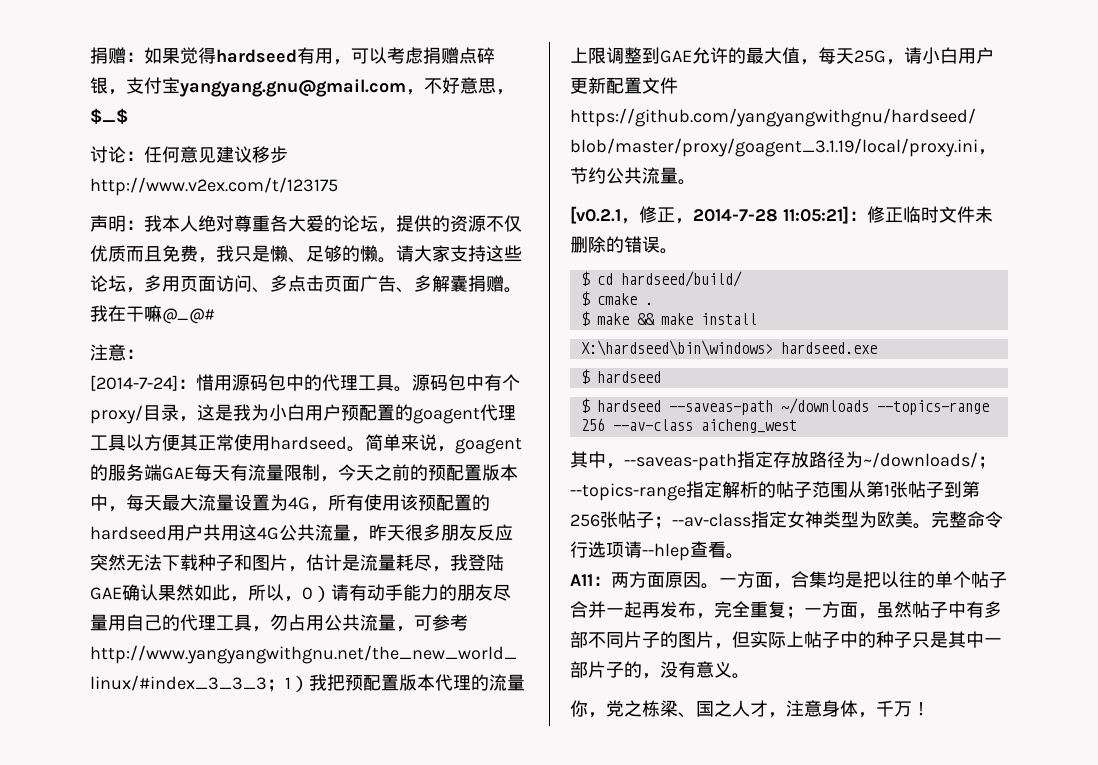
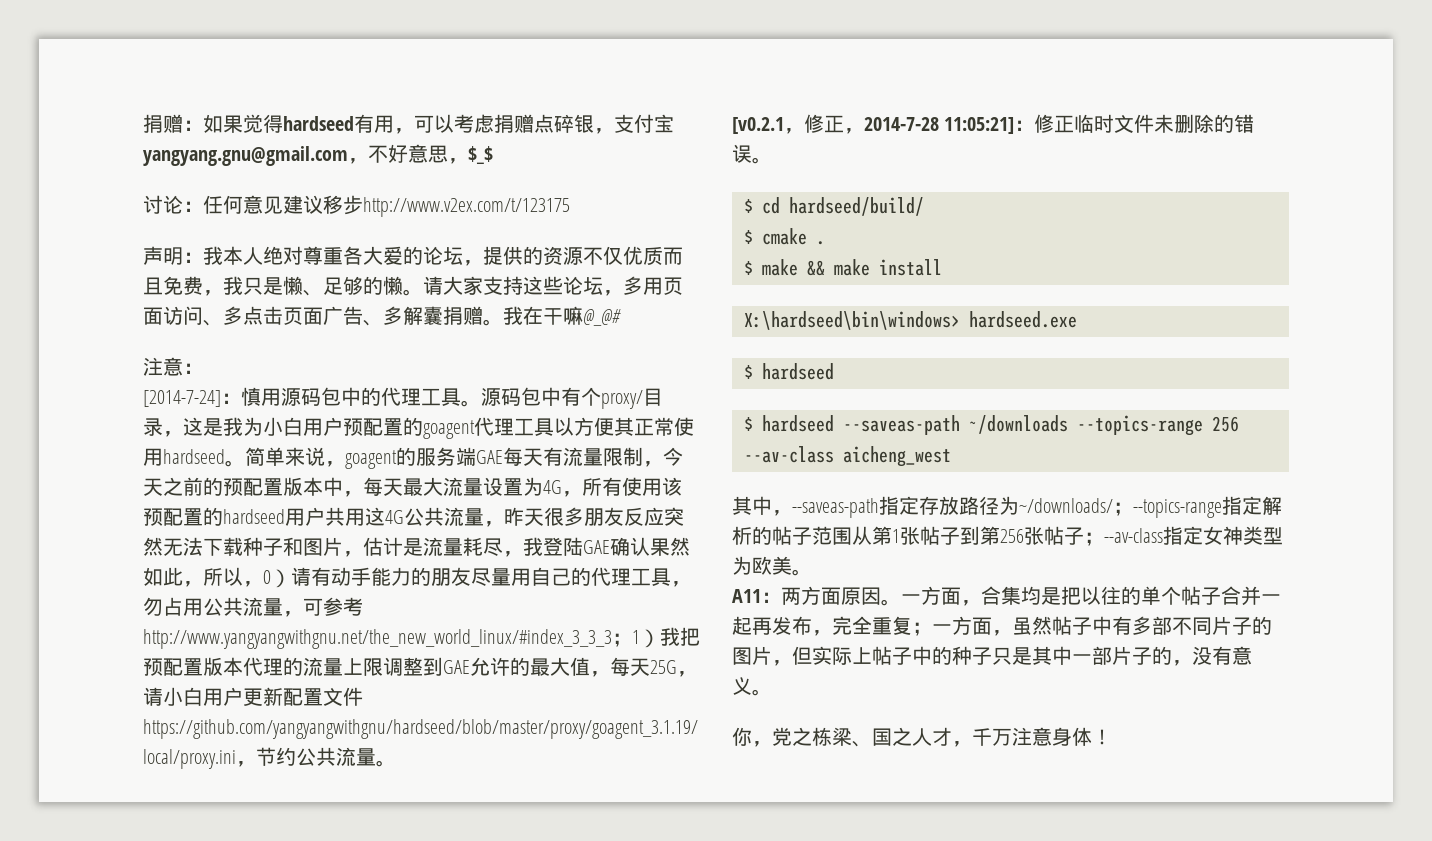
[196,374,214,391] 惜 -> [241,387,261,406] 慎
[931,511,1003,528] [570,541,744,561] 完整命令行选项请--hlep查看。 -> (812, 572) none
(786, 715) none -> [972,728,1012,746] 千万
[858,700,912,718] ，千万 -> (1092, 736) none

